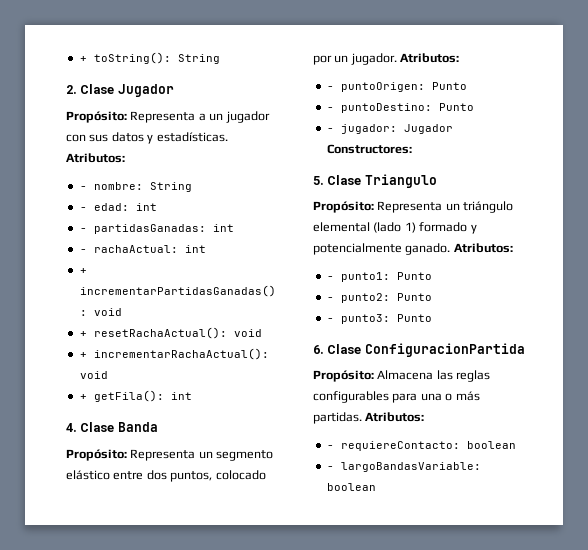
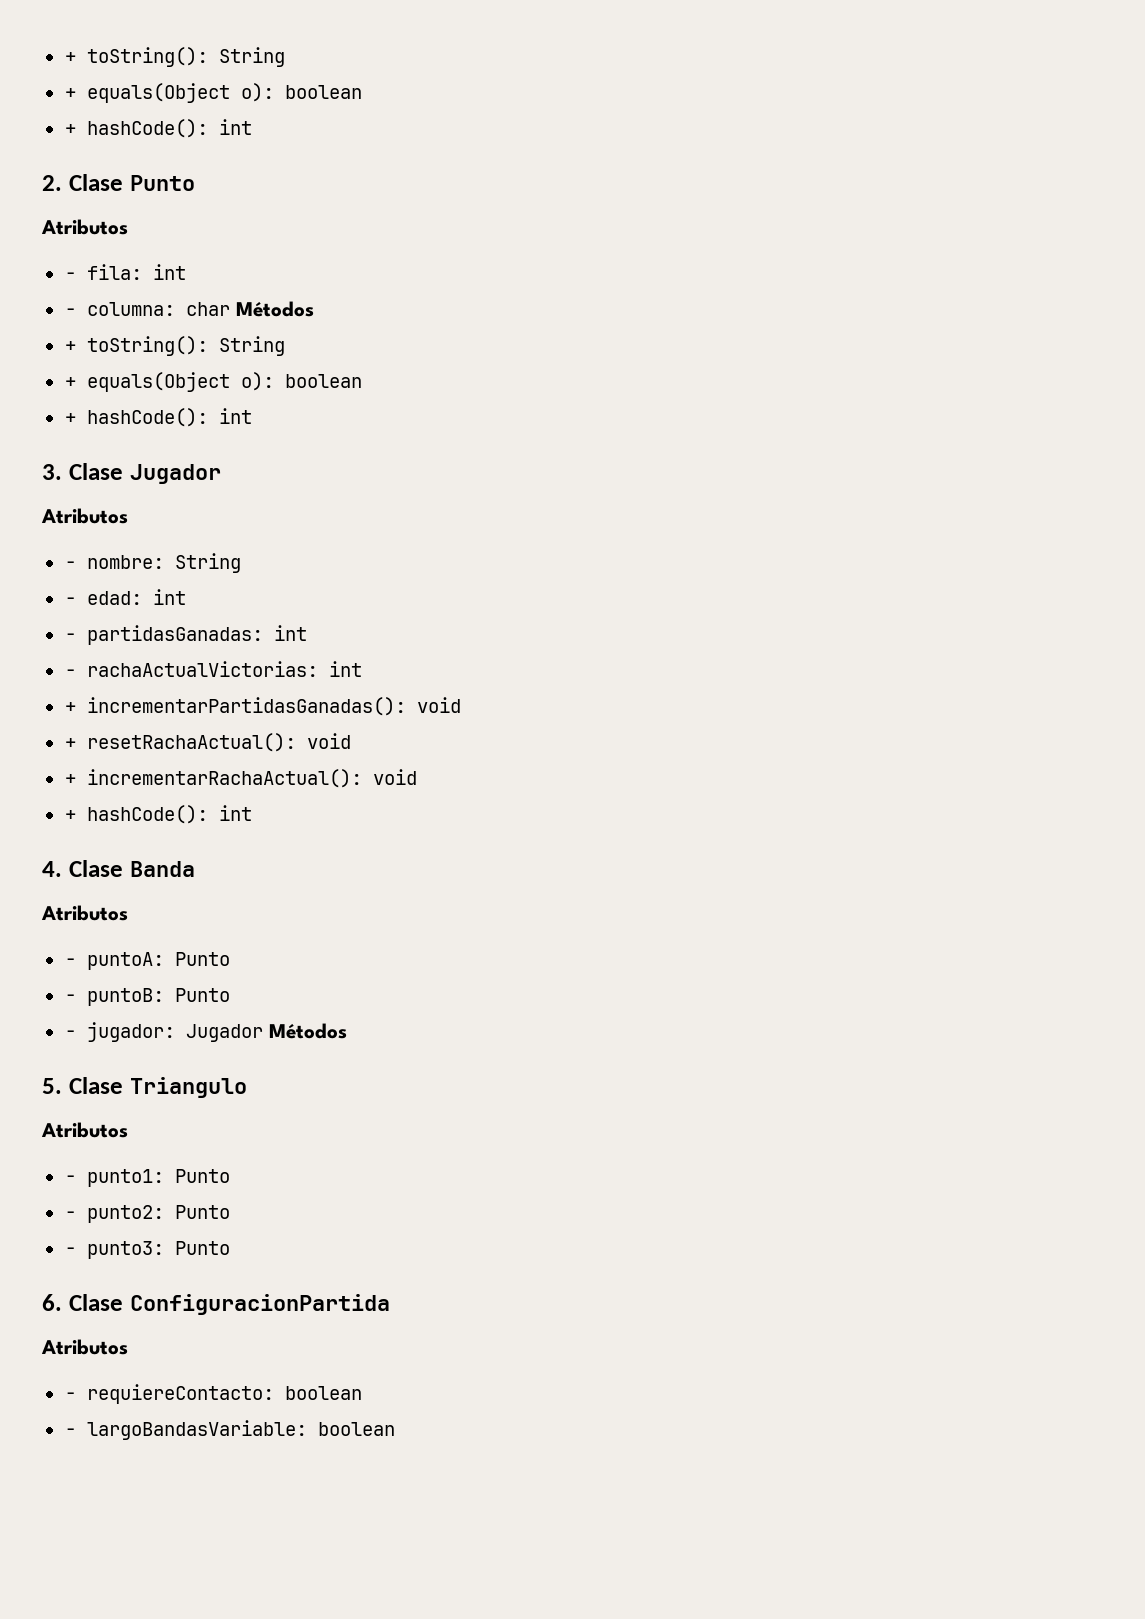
[79,52,220,64] [66,84,174,97] [66,111,270,123] [66,132,228,144] [66,153,125,163] + toString(): String // 2. Clase Jugador // Propósito: Representa a un jugador con sus datos y estadísticas. Atributos: -> [65,47,286,67] [65,83,363,103] [65,119,253,138] [42,174,195,191] [41,219,128,235] [65,264,187,280] [65,301,314,317] [65,336,286,356] [65,372,363,392] [65,408,253,427] [42,463,221,484] [41,508,128,524] + toString(): String // + equals(Object o): boolean // + hashCode(): int // 2. Clase Punto // Atributos // - fila: int // - columna: char Métodos // + toString(): String // + equals(Object o): boolean // + hashCode(): int // 3. Clase Jugador // Atributos
[93,245,178,253] rachaActual: -> [87,661,319,677] rachaActualVictorias:
[93,390,164,402] getFila(): -> [87,805,209,824] hashCode():
[66,449,274,461] [66,470,266,482] [313,53,460,65] [326,82,467,92] [326,103,432,113] Propósito: Representa un segmento elástico entre dos puntos, colocado por un jugador. Atributos: // - puntoOrigen: Punto // - puntoDestino: -> [41,905,128,921] [65,952,231,970] [65,988,165,1006] Atributos // - puntoA: Punto // - puntoB:
[326,144,412,154] Constructores: -> [268,1023,347,1039] Métodos
[313,201,514,213] [313,222,477,234] [313,243,513,255] Propósito: Representa un triángulo elemental (lado 1) formado y potencialmente ganado. Atributos: -> [41,1122,128,1138] Atributos
[313,370,491,382] [313,391,480,403] [313,412,425,424] Propósito: Almacena las reglas configurables para una o más partidas. Atributos: -> [41,1339,128,1355] Atributos

